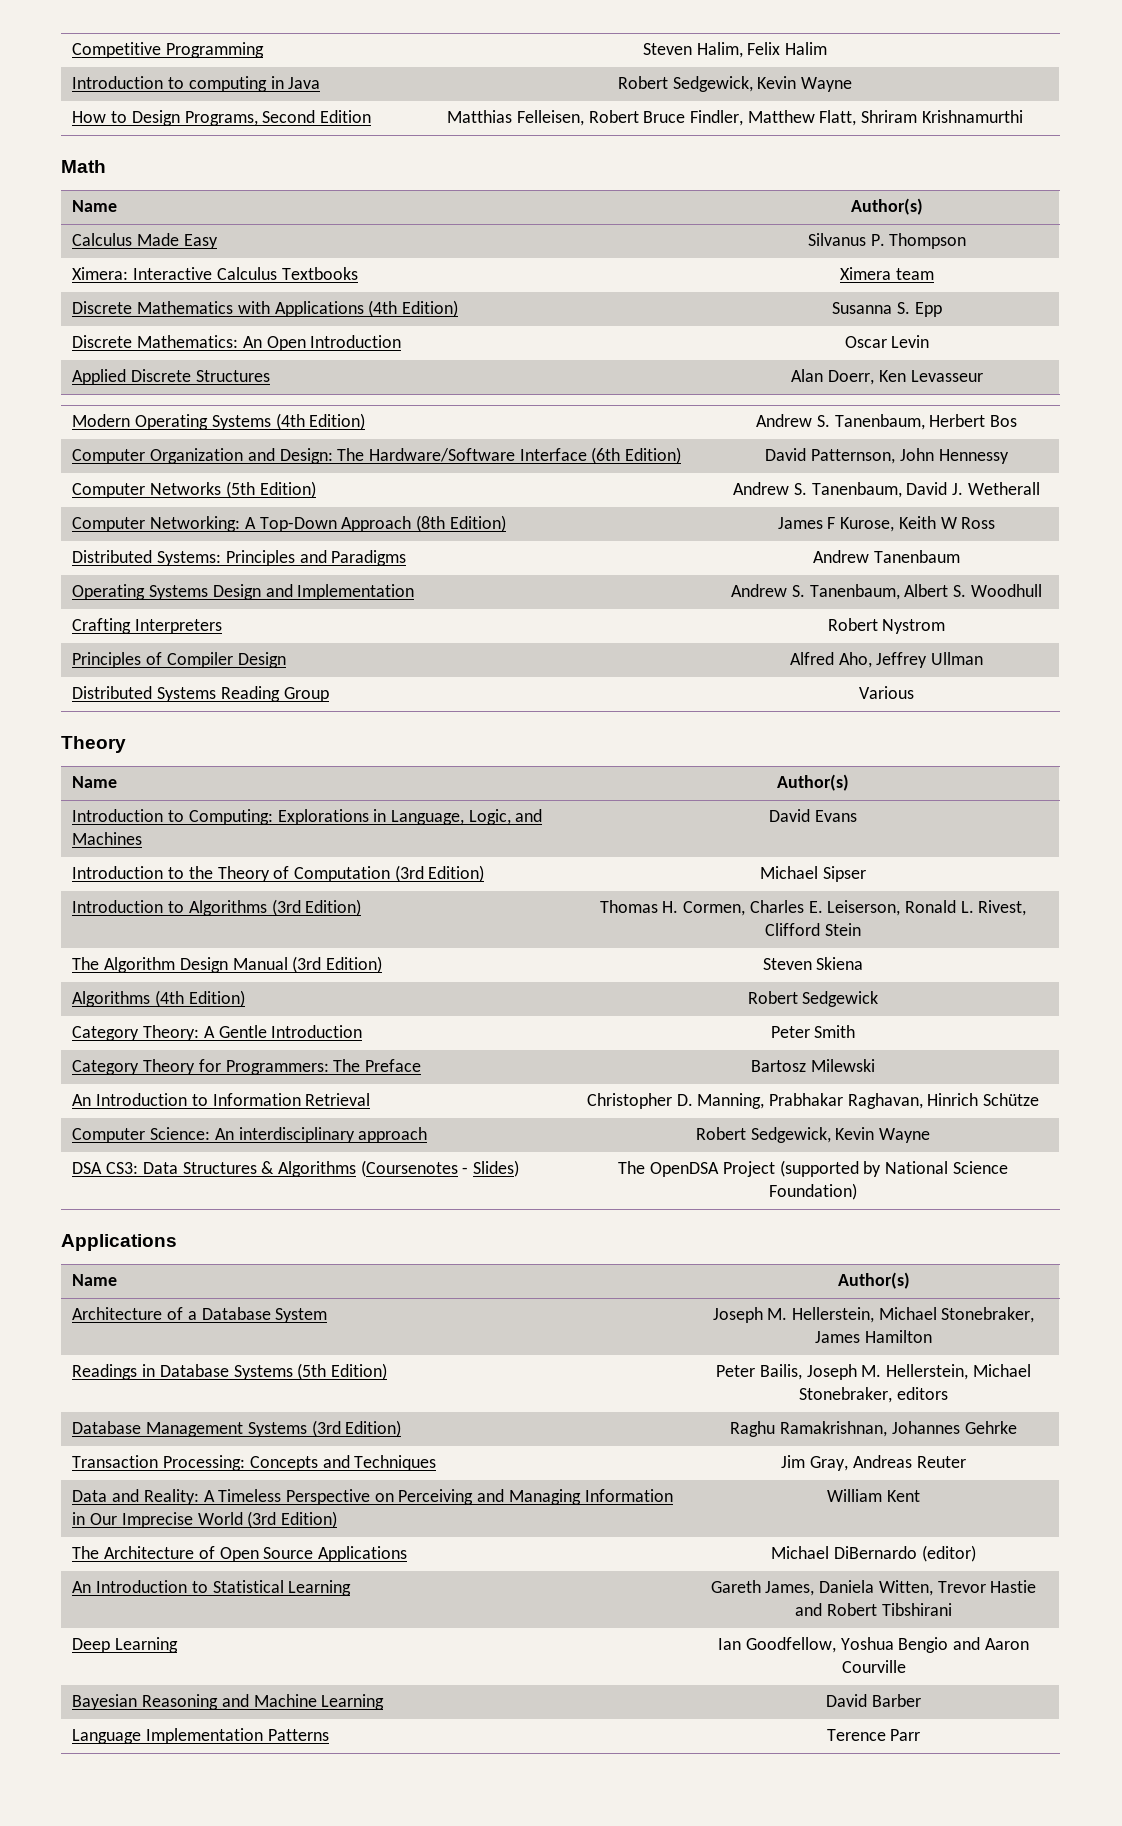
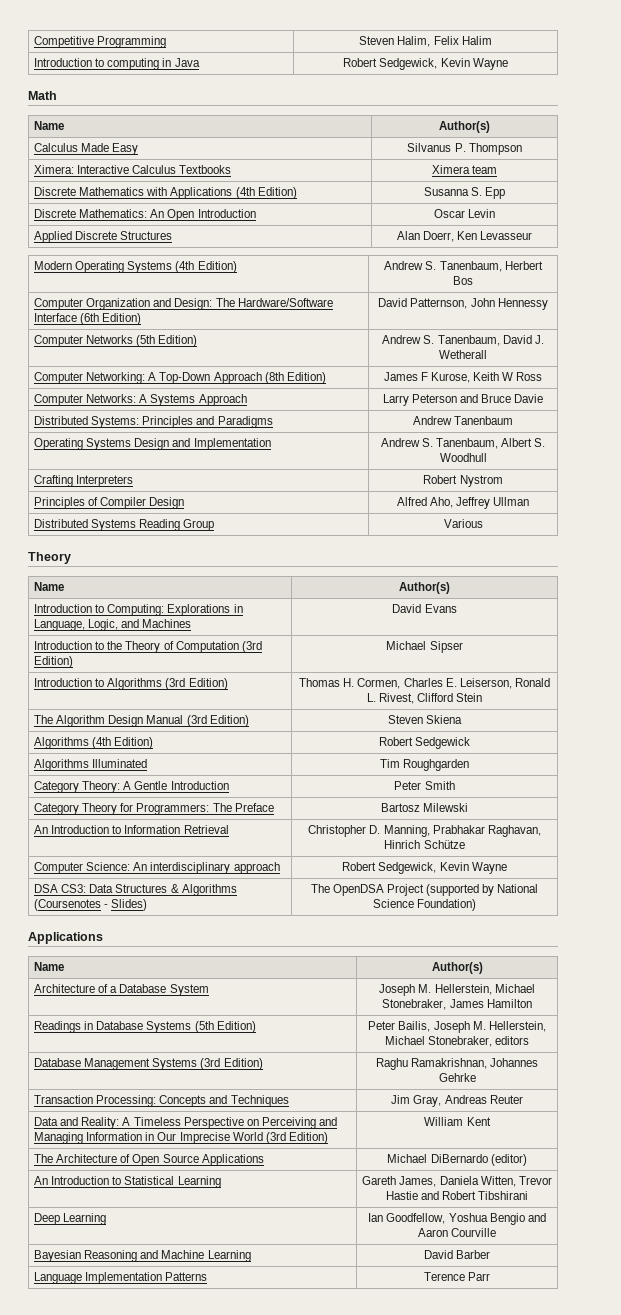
[72,110,372,126] [447,110,1023,126] // How to Design Programs, Second Edition | Matthias Felleisen, Robert Bruce Findler, Matthew Flatt, Shriram Krishnamurthi -> (508, 64) none
(996, 523) none -> [34,394,247,406] [382,394,544,406] // Computer Networks: A Systems Approach | Larry Peterson and Bruce Davie
(879, 999) none -> [34,759,148,771] [379,759,470,771] // Algorithms Illuminated | Tim Roughgarden

